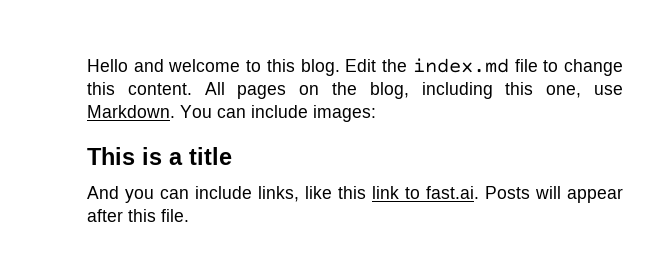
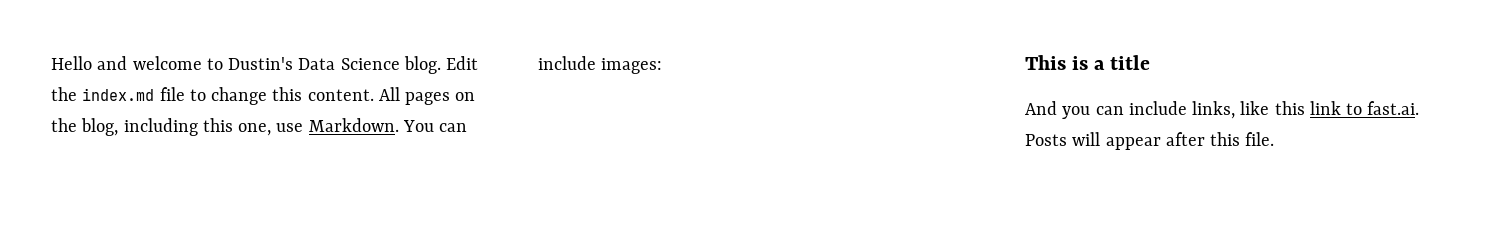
[266,59,295,72] this -> [228,57,400,70] Dustin's Data Science

